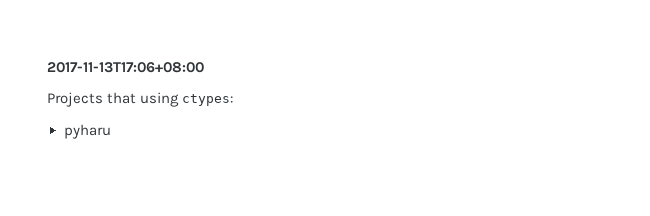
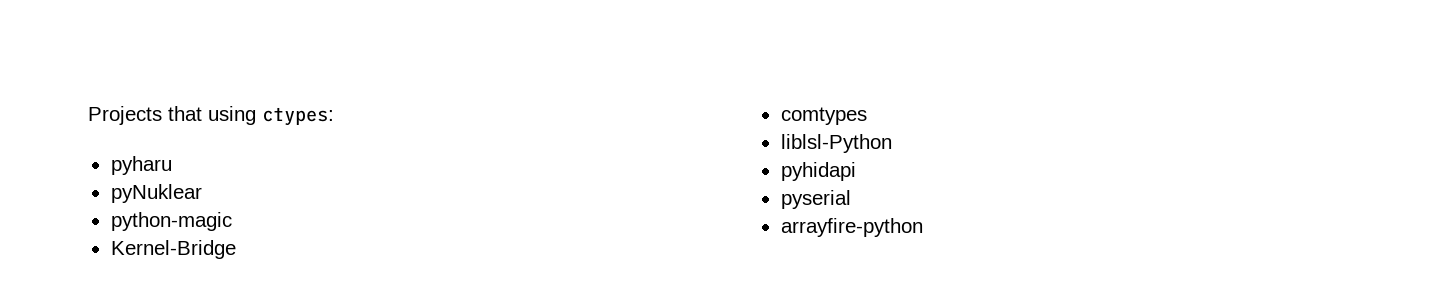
[47,62,204,73] 2017-11-13T17:06+08:00 // -> (88, 115) none
(111, 131) none -> [110,184,202,203] [110,212,232,231] [110,240,236,259] [780,107,867,125] [780,134,892,153] [780,162,856,181] [780,190,851,209] [780,218,923,237] // pyNuklear // python-magic // Kernel-Bridge // comtypes // liblsl-Python // pyhidapi // pyserial // arrayfire-python

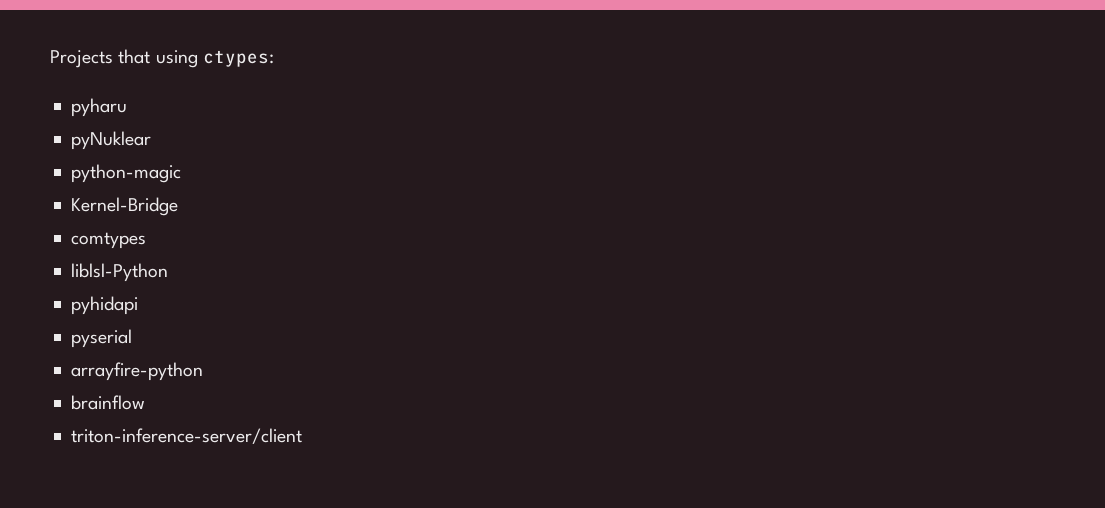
(923, 227) none -> [71,395,146,410] [71,428,303,444] // brainflow // triton-inference-server/client

